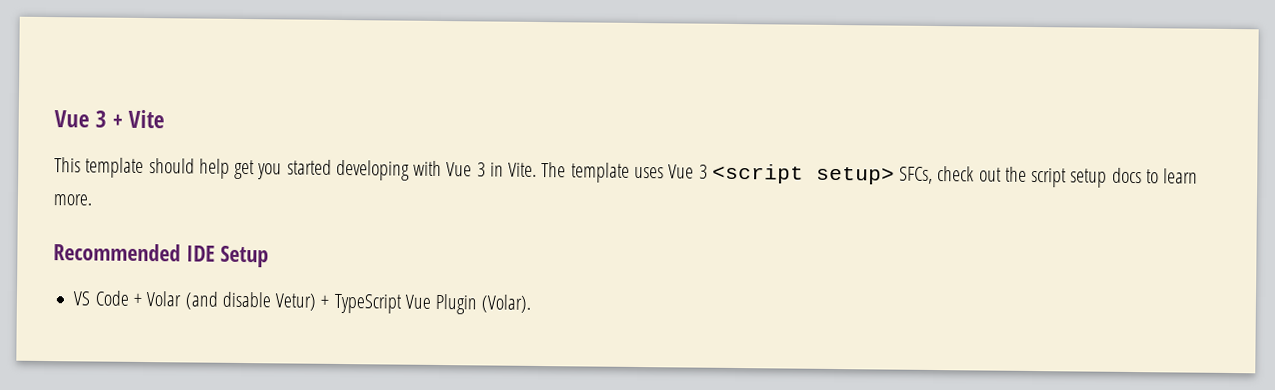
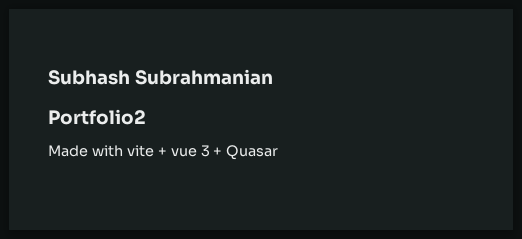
[54,109,166,129] [54,157,1199,188] [53,194,92,206] [53,243,269,268] [73,290,532,315] Vue 3 + Vite // This template should help get you started developing with Vue 3 in Vite. The template uses Vue 3 <script setup> SFCs, check out the script setup docs to learn more. // Recommended IDE Setup // VS Code + Volar (and disable Vetur) + TypeScript Vue Plugin (Volar). -> [48,69,273,85] [48,109,146,125] [48,145,279,160] Subhash Subrahmanian // Portfolio2 // Made with vite + vue 3 + Quasar

